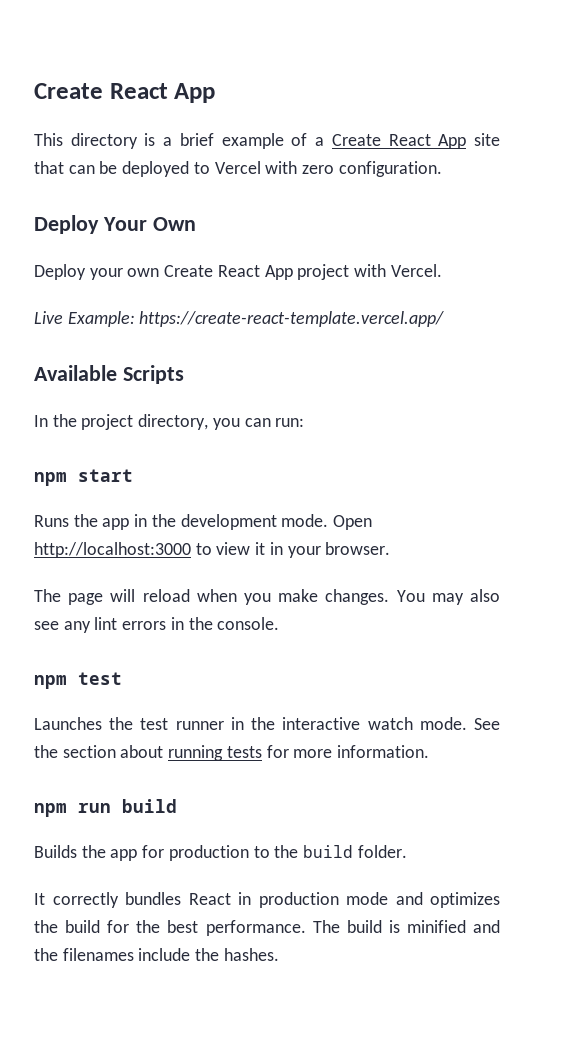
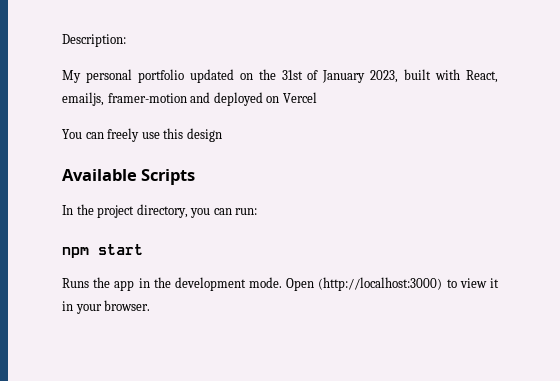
[34,83,216,103] [34,133,501,149] [34,161,442,177] [34,215,196,234] [34,264,442,280] [34,311,445,327] Create React App // This directory is a brief example of a Create React App site that can be deployed to Vercel with zero configuration. // Deploy Your Own // Deploy your own Create React App project with Vercel. // Live Example: https://create-react-template.vercel.app/ -> [62,34,126,47] [62,69,499,83] [62,92,317,106] [62,128,222,142] Description: // My personal portfolio updated on the 31st of January 2023, built with React, emailjs, framer-motion and deployed on Vercel // You can freely use this design
[34,542,191,558] http://localhost:3000 -> [318,277,443,291] (http://localhost:3000)
[34,589,500,605] [34,617,280,633] [34,672,122,689] [34,717,501,730] [34,745,430,761] [34,799,177,817] [34,845,407,861] [34,892,500,908] [34,920,501,936] [34,948,279,961] // The page will reload when you make changes. You may also see any lint errors in the console. // npm test // Launches the test runner in the interactive watch mode. See the section about running tests for more information. // npm run build // Builds the app for production to the build folder. // It correctly bundles React in production mode and optimizes the build for the best performance. The build is minified and the filenames include the hashes. -> (151, 305) none

